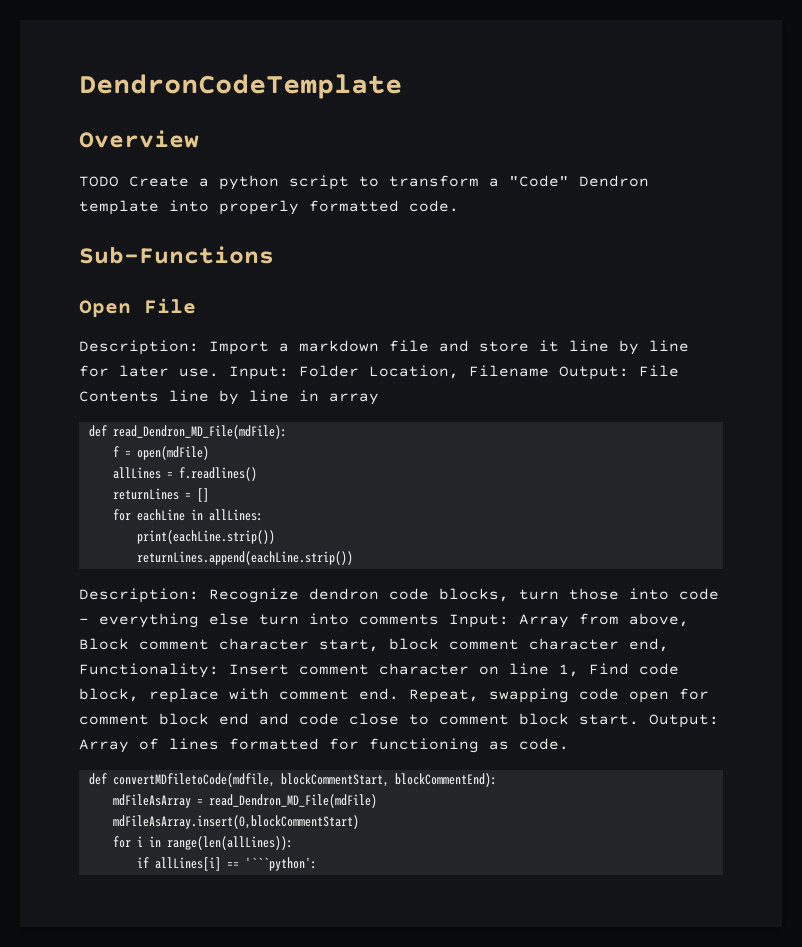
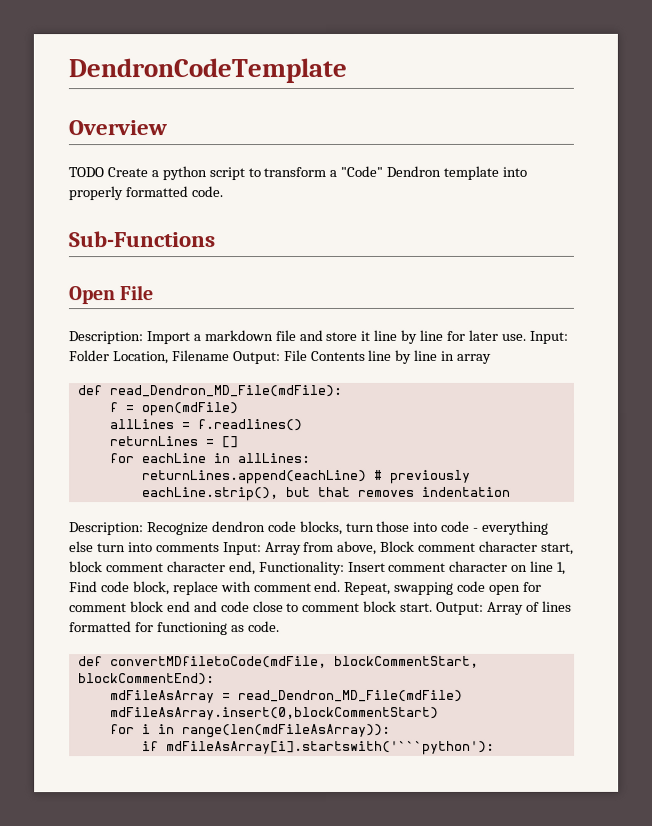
[136,530,275,544] [136,551,353,565] print(eachLine.strip()) // returnLines.append(eachLine.strip()) -> [141,469,471,485] [141,486,511,502] returnLines.append(eachLine) # previously eachLine.strip(), but that removes indentation
[112,773,275,787] convertMDfiletoCode(mdfile, -> [109,655,327,669] convertMDfiletoCode(mdFile,
[166,836,293,850] range(len(allLines)): -> [181,723,391,739] range(len(mdFileAsArray)):
[154,857,317,871] allLines[i] == '```python': -> [165,740,495,756] mdFileAsArray[i].startswith('```python'):

